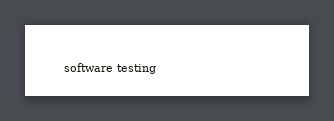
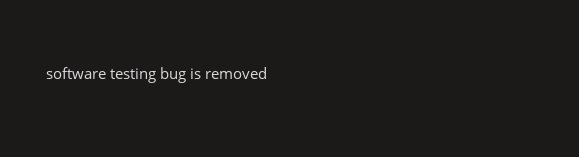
(156, 69) none -> [160,67,268,83] bug is removed

